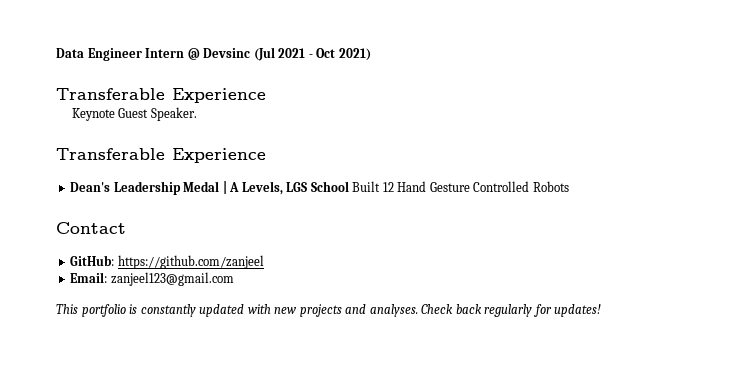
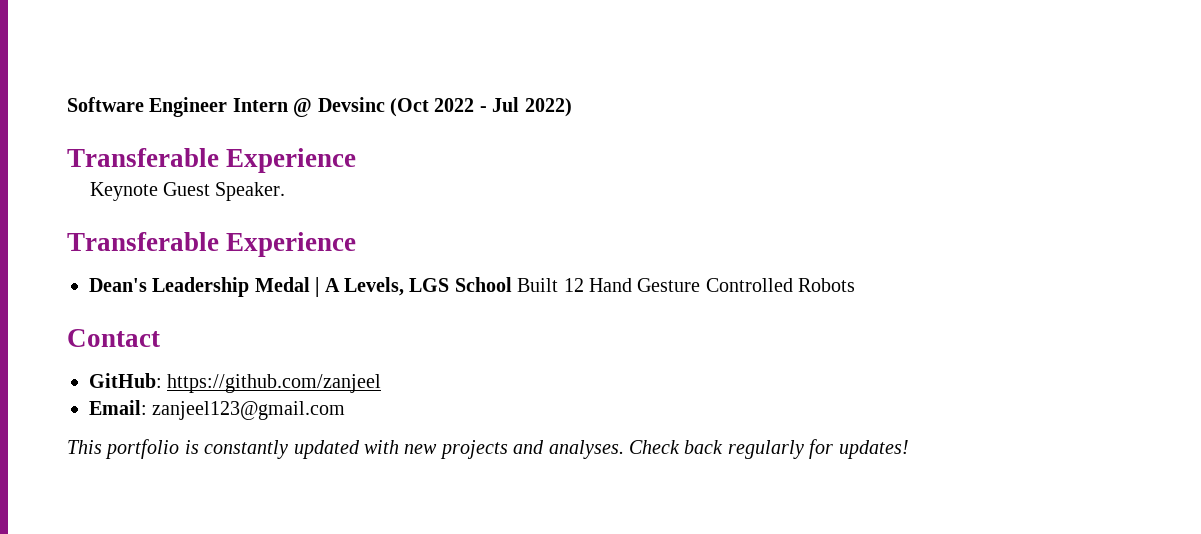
[56,48,84,58] Data -> [67,97,144,112] Software
[253,47,371,61] (Jul 2021 - Oct 2021) -> [390,97,572,117] (Oct 2022 - Jul 2022)

